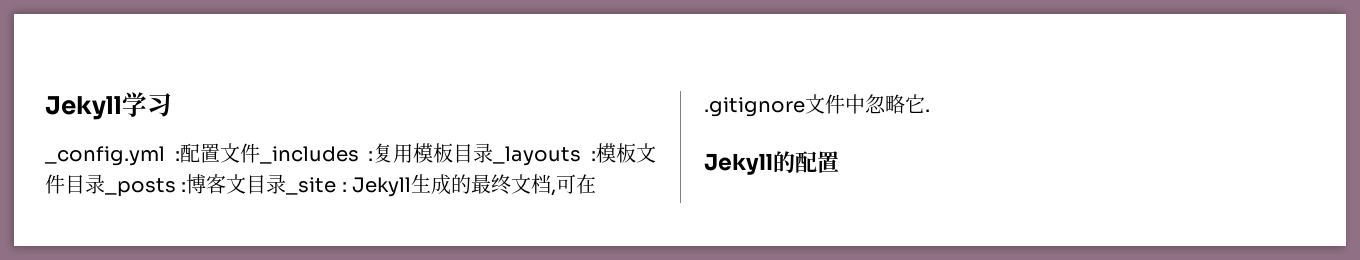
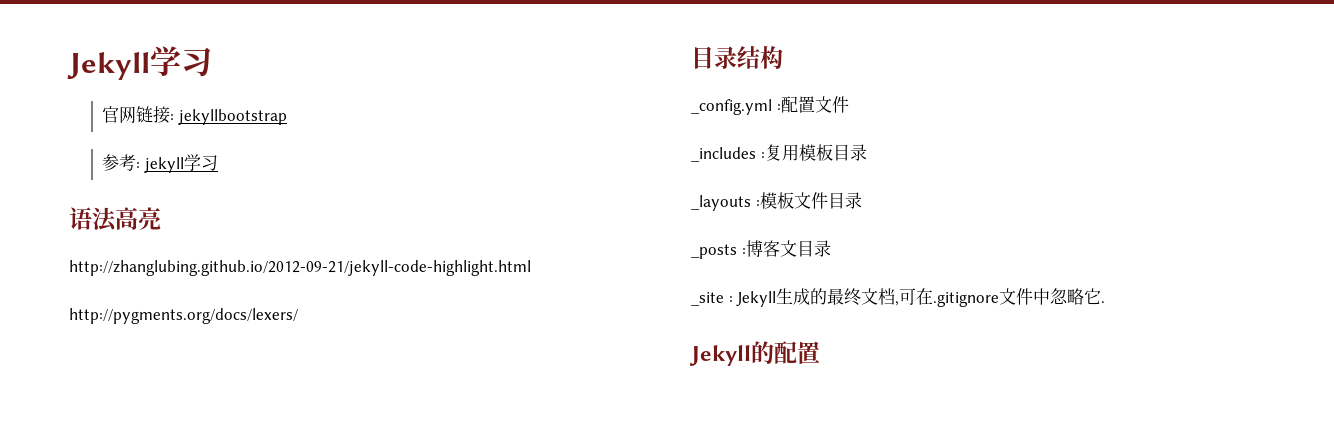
(172, 105) none -> [102,106,288,125] [102,154,219,173] [69,207,161,232] [69,260,531,276] [69,308,298,324] [691,46,783,69] // 官网链接: jekyllbootstrap // 参考: jekyll学习 // 语法高亮 // http://zhanglubing.github.io/2012-09-21/jekyll-code-highlight.html // http://pygments.org/docs/lexers/ // 目录结构
(260, 153) none -> (849, 104) //
(494, 153) none -> (867, 152) //
(105, 184) none -> (862, 200) //
(287, 184) none -> (831, 248) //

